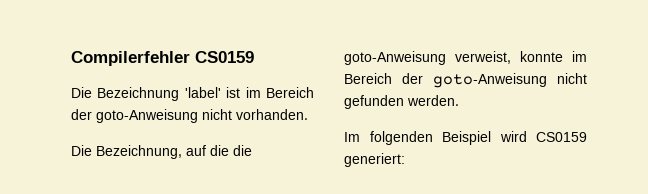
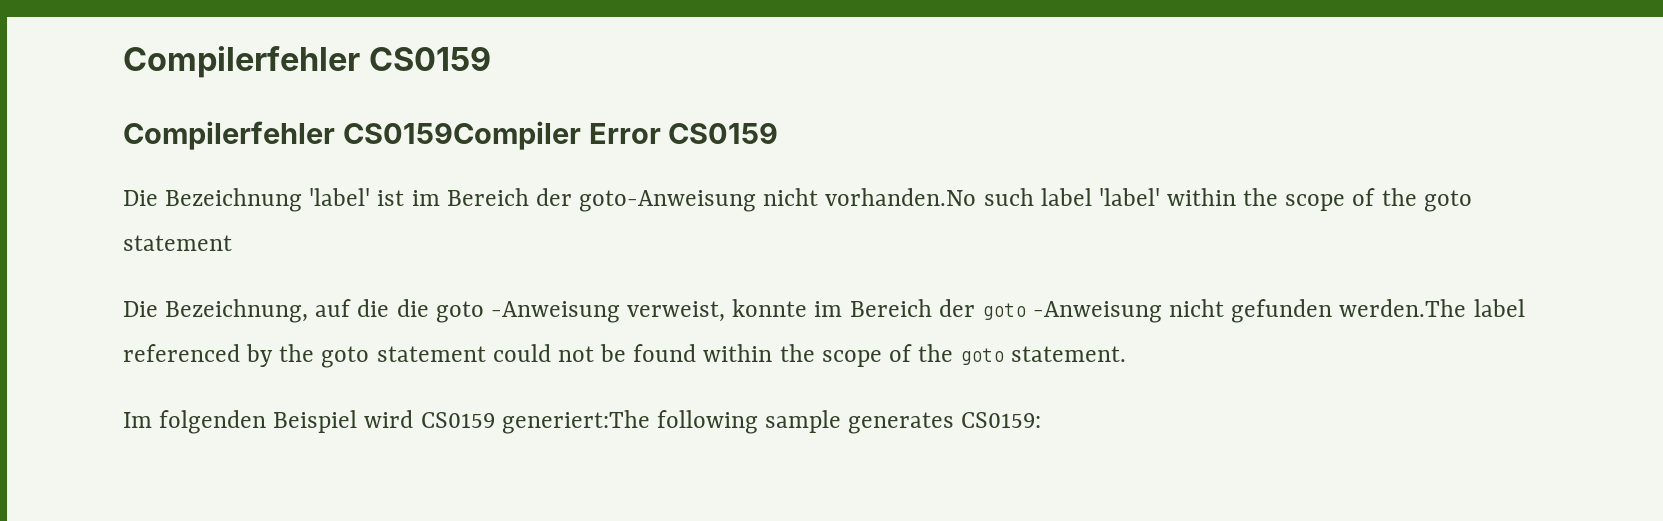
(254, 57) none -> [123,121,779,150] // Compilerfehler CS0159Compiler Error CS0159
[236,109,308,120] vorhanden. -> [825,188,1472,212] [123,235,232,251] vorhanden.No such label 'label' within the scope of the goto statement
[344,51,446,65] goto-Anweisung -> [435,301,620,323] goto -Anweisung
[433,73,587,88] [344,95,459,109] goto-Anweisung nicht gefunden werden. -> [981,299,1525,323] [123,344,1127,368] goto -Anweisung nicht gefunden werden.The label referenced by the goto statement could not be found within the scope of the goto statement.
[344,153,405,167] generiert: -> [501,410,1042,434] generiert:The following sample generates CS0159:

